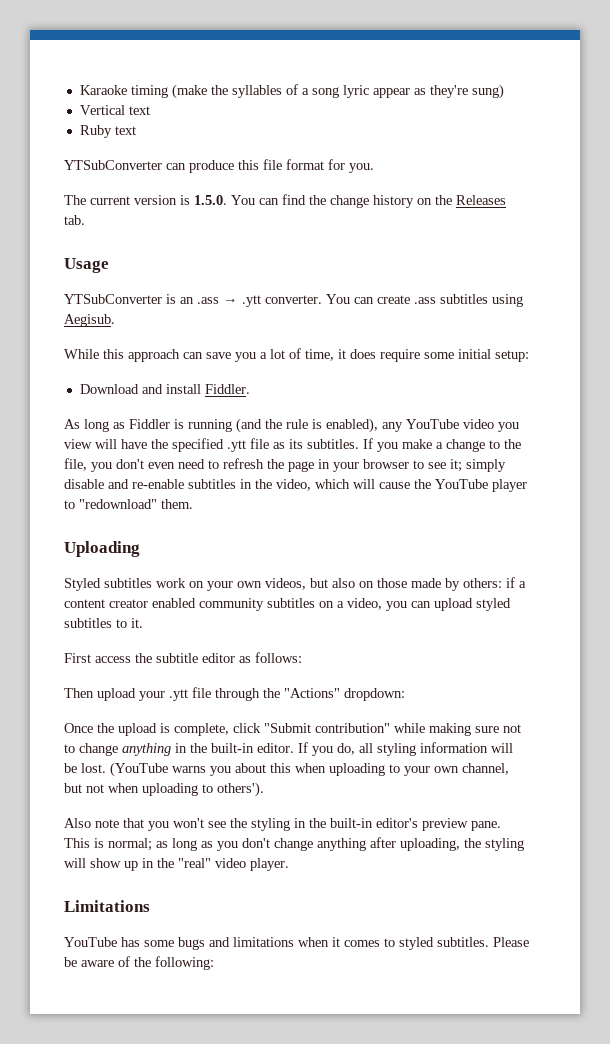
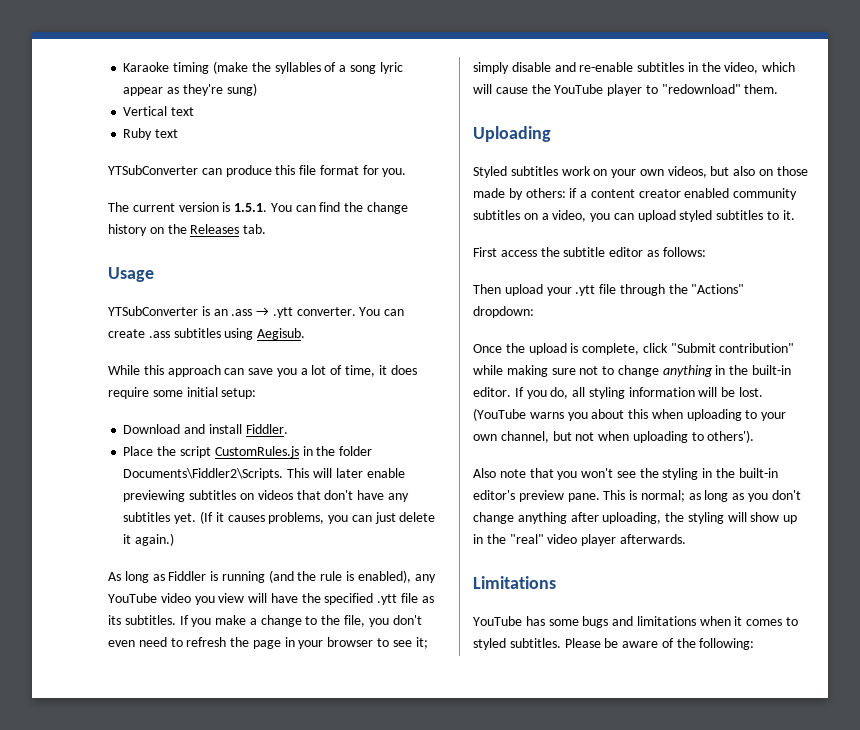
[194,195,227,205] 1.5.0. -> [234,203,268,212] 1.5.1.
(250, 389) none -> [123,446,373,458] [123,468,405,480] [123,490,409,502] [123,511,436,524] [123,533,175,546] // Place the script CustomRules.js in the folder Documents\Fiddler2\Scripts. This will later enable previewing subtitles on videos that don't have any subtitles yet. (If it causes problems, you can just delete it again.)
[250,858,289,871] player. -> [581,534,686,546] player afterwards.

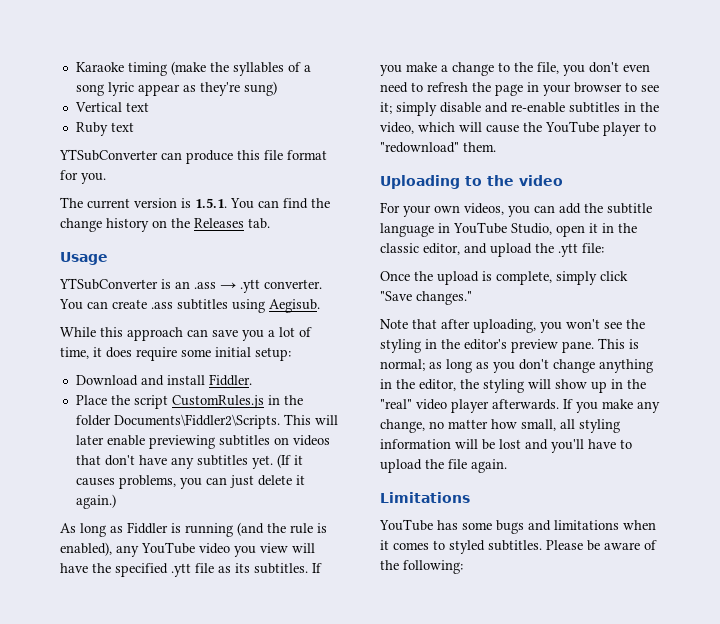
[473,166,808,178] [473,188,798,200] [473,210,795,222] [473,247,706,257] [473,284,745,296] [473,306,534,318] // Styled subtitles work on your own videos, but also on those made by others: if a content creator enabled community subtitles on a video, you can upload styled subtitles to it. // First access the subtitle editor as follows: // Then upload your .ytt file through the "Actions" dropdown: -> [465,175,563,186] [380,202,652,217] [380,222,637,237] [380,243,604,257] to the video // For your own videos, you can add the subtitle language in YouTube Studio, open it in the classic editor, and upload the .ytt file:
[642,343,795,353] [473,365,792,377] [473,387,764,399] [473,408,787,421] [473,430,755,443] [473,468,554,478] click "Submit contribution" while making sure not to change anything in the built-in editor. If you do, all styling information will be lost. (YouTube warns you about this when uploading to your own channel, but not when uploading to others'). // Also note that -> [556,271,628,285] [380,291,472,305] [380,319,536,333] simply click "Save changes." // Note that after uploading,
[738,468,778,478] built-in -> (460, 344) none
[570,512,662,524] after uploading, -> [380,379,456,391] in the editor,
(686, 539) none -> [563,399,660,413] [380,419,620,433] [380,439,632,453] [380,459,507,473] If you make any change, no matter how small, all styling information will be lost and you'll have to upload the file again.

